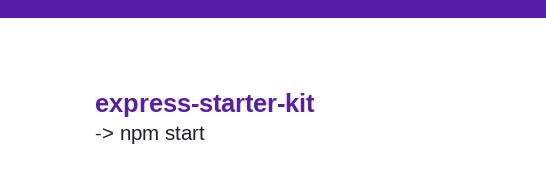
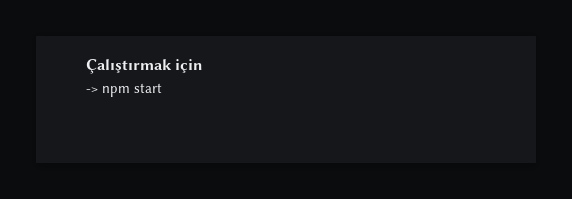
[95,93,315,117] express-starter-kit -> [86,59,204,74] Çalıştırmak için

